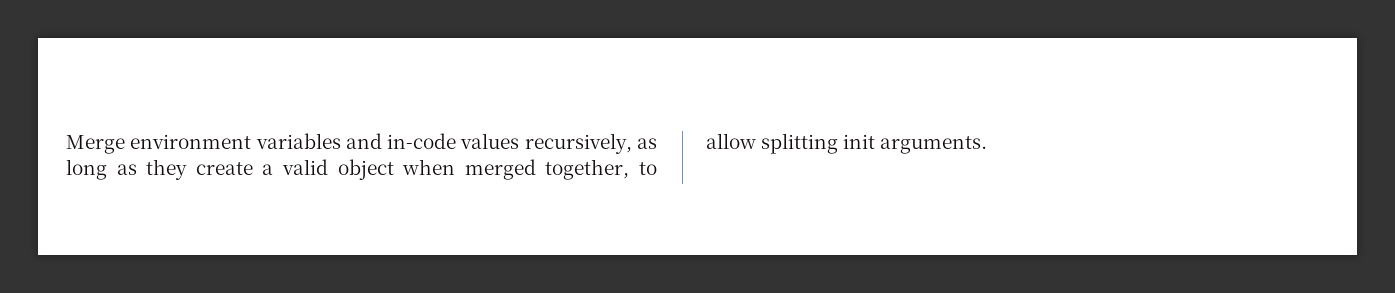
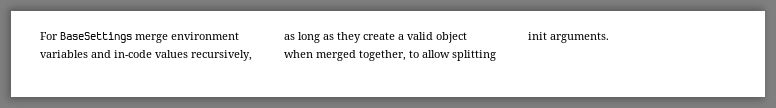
[66,135,125,154] Merge -> [40,32,168,43] For BaseSettings merge

